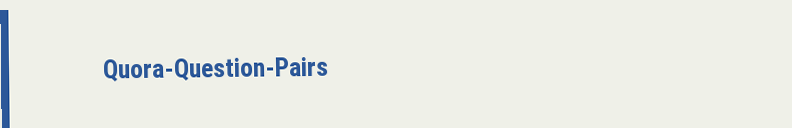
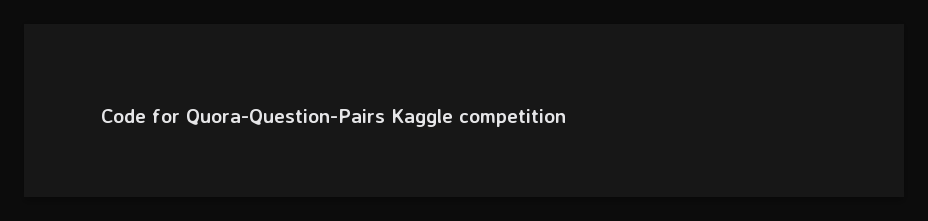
[102,56,329,83] Quora-Question-Pairs -> [101,109,566,127] Code for Quora-Question-Pairs Kaggle competition

